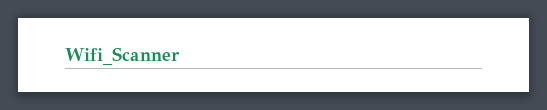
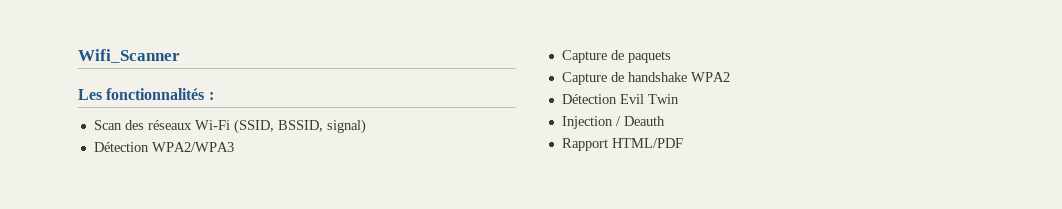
(180, 56) none -> [78,88,214,100] [93,119,366,134] [93,142,234,152] [561,50,671,63] [561,72,730,85] [561,94,679,104] [561,116,665,129] [561,138,683,151] // Les fonctionnalités : // Scan des réseaux Wi-Fi (SSID, BSSID, signal) // Détection WPA2/WPA3 // Capture de paquets // Capture de handshake WPA2 // Détection Evil Twin // Injection / Deauth // Rapport HTML/PDF

